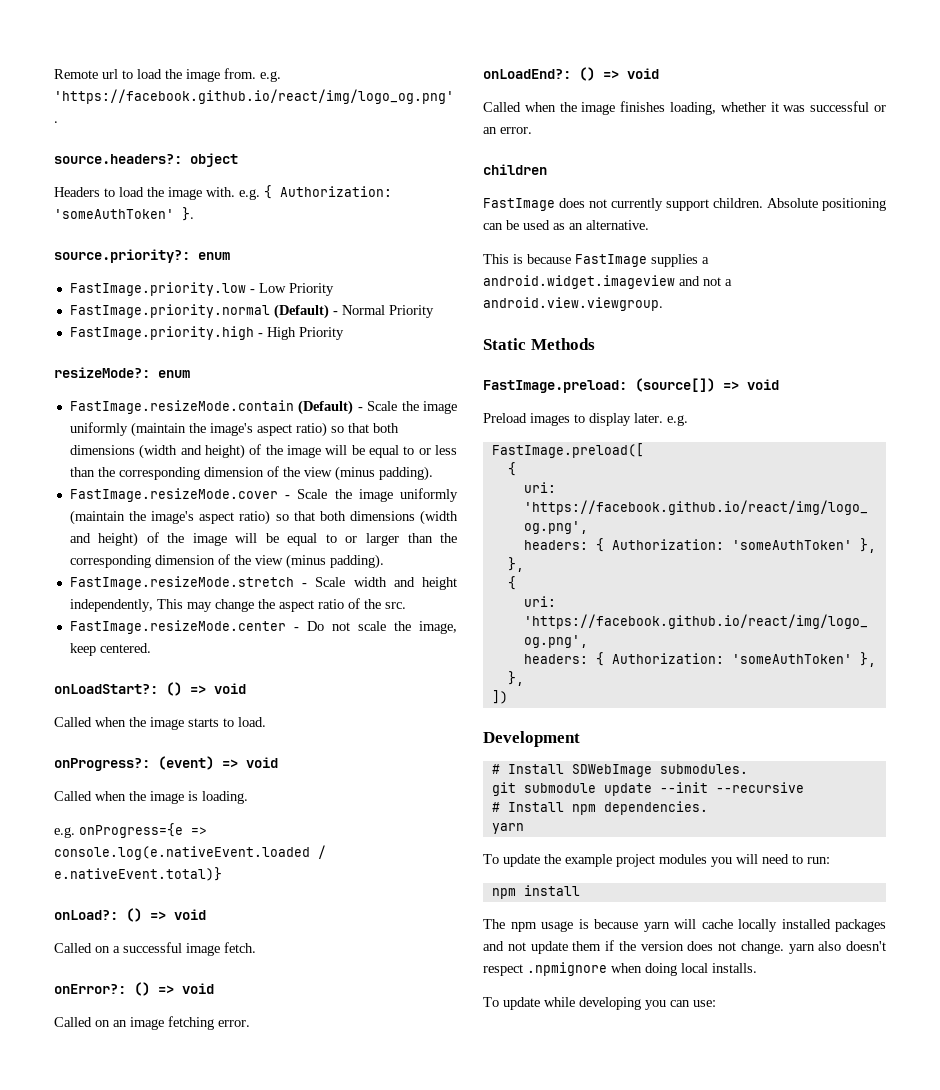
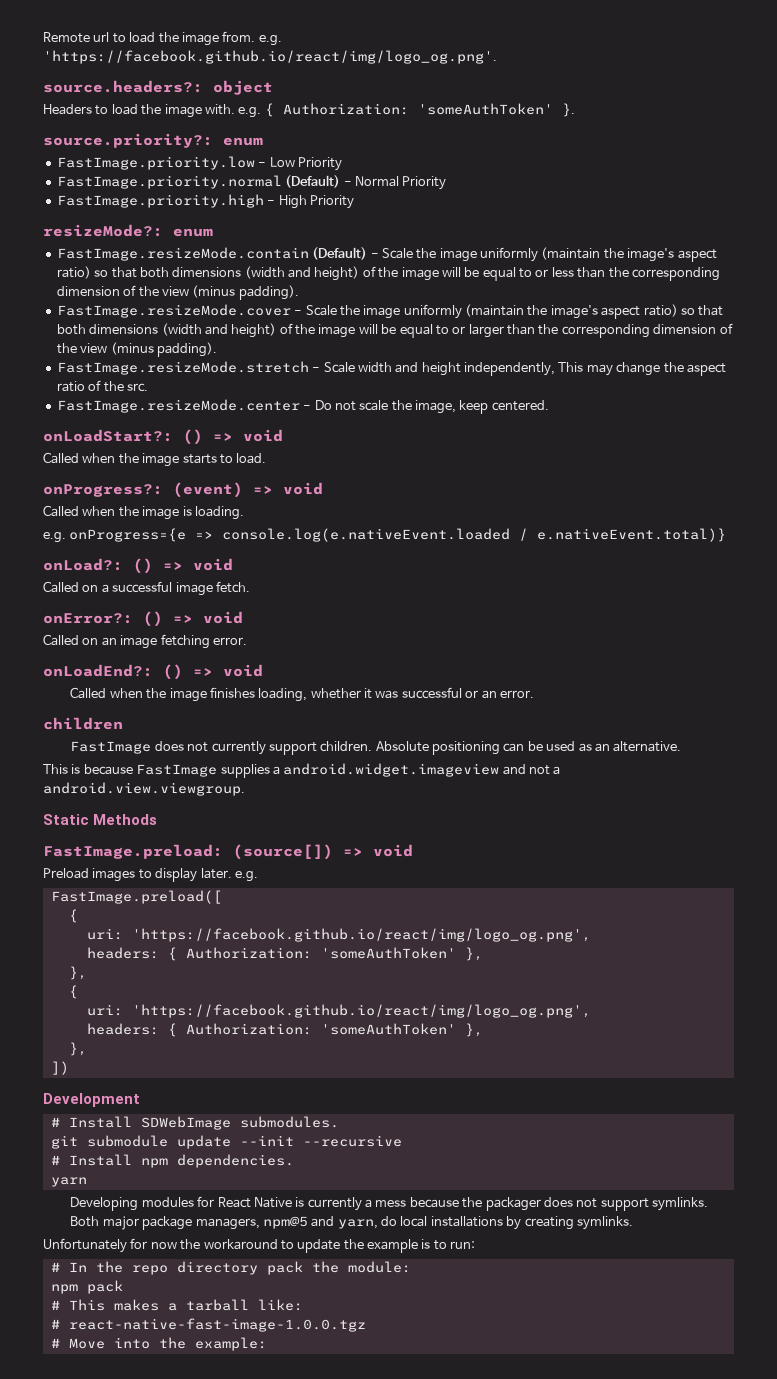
[483,854,830,867] [491,885,580,899] [483,919,886,932] [483,940,886,954] [483,962,757,976] [483,997,716,1010] To update the example project modules you will need to run: // npm install // The npm usage is because yarn will cache locally installed packages and not update them if the version does not change. yarn also doesn't respect .npmignore when doing local installs. // To update while developing you can use: -> [70,1196,709,1211] [70,1216,633,1230] [43,1238,476,1253] [50,1261,411,1275] [50,1280,123,1294] [50,1299,303,1311] [50,1318,366,1332] [50,1337,267,1351] Developing modules for React Native is currently a mess because the packager does not support symlinks. // Both major package managers, npm@5 and yarn, do local installations by creating symlinks. // Unfortunately for now the workaround to update the example is to run: // # In the repo directory pack the module: // npm pack // # This makes a tarball like: // # react-native-fast-image-1.0.0.tgz // # Move into the example:

